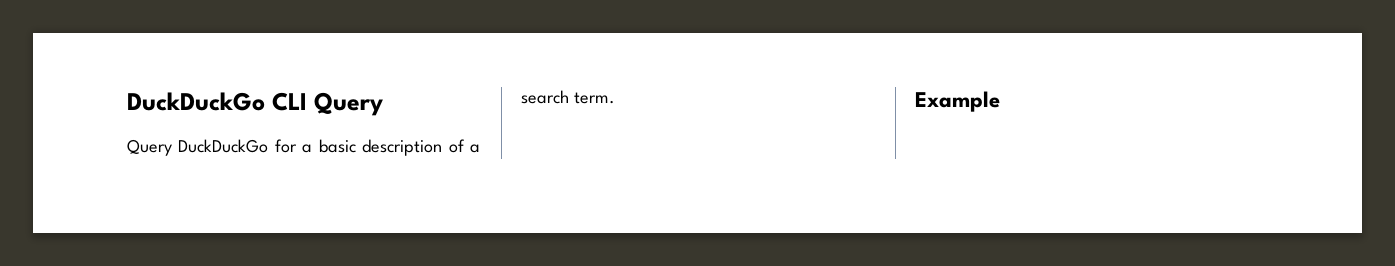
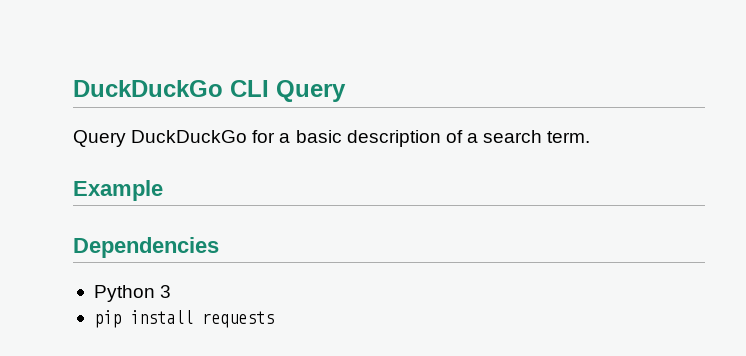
(1000, 101) none -> [73,237,219,258] [93,285,172,302] [93,310,274,328] // Dependencies // Python 3 // pip install requests

